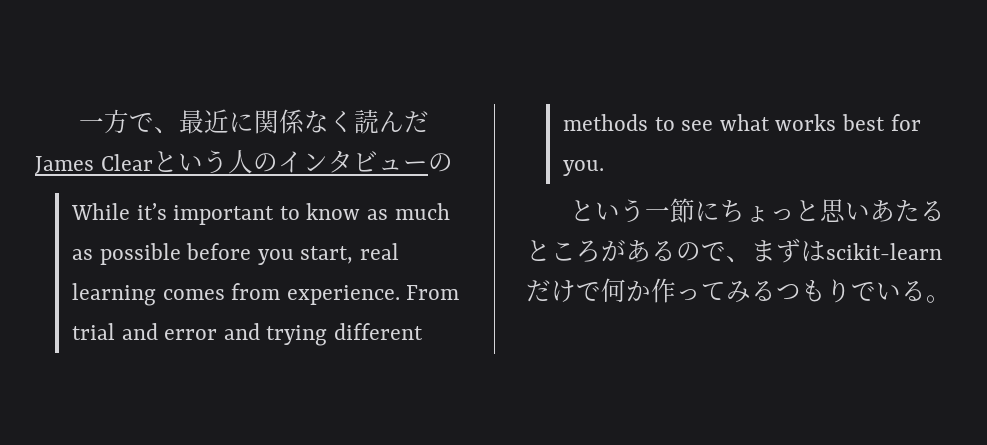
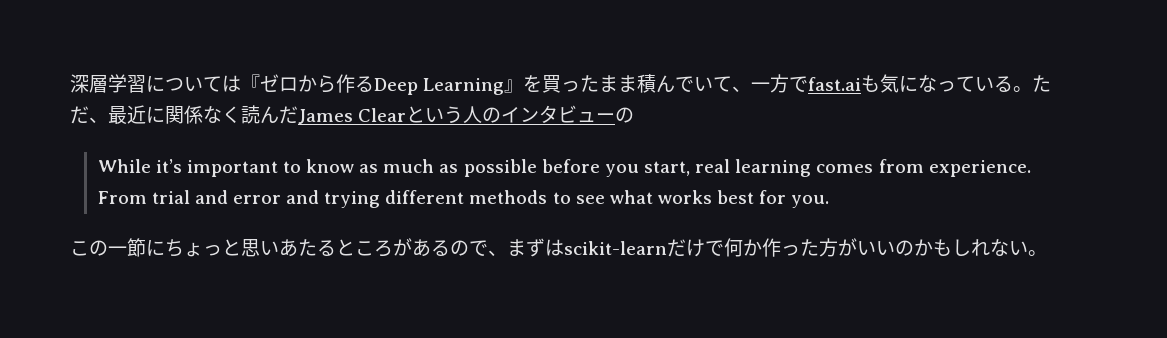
[79,109,155,134] 一方で -> [70,74,1052,95] [70,106,89,124] 深層学習については『ゼロから作るDeep Learning』を買ったまま積んでいて、一方でfast.aiも気になっている。ただ
[570,199,646,223] という -> [70,240,108,256] この
[701,279,926,303] てみるつもりでいる -> [800,238,1028,257] た方がいいのかもしれない

